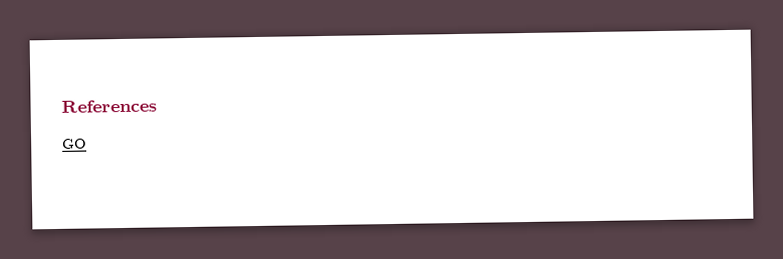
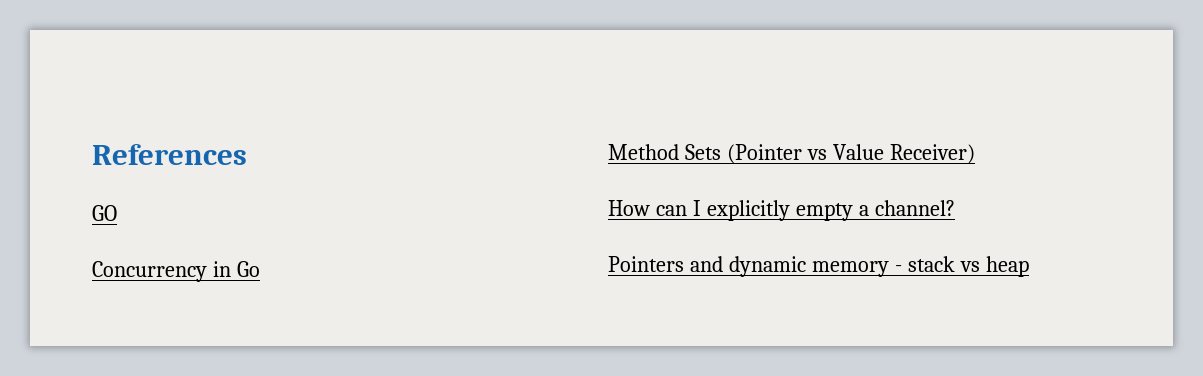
(87, 143) none -> [92,261,260,282] [608,144,975,164] [608,200,955,221] [608,256,1029,277] // Concurrency in Go // Method Sets (Pointer vs Value Receiver) // How can I explicitly empty a channel? // Pointers and dynamic memory - stack vs heap

